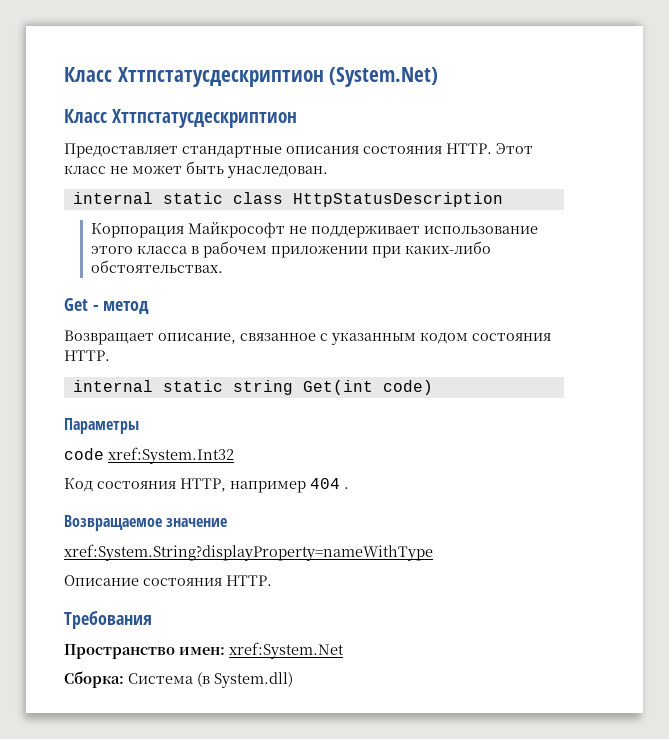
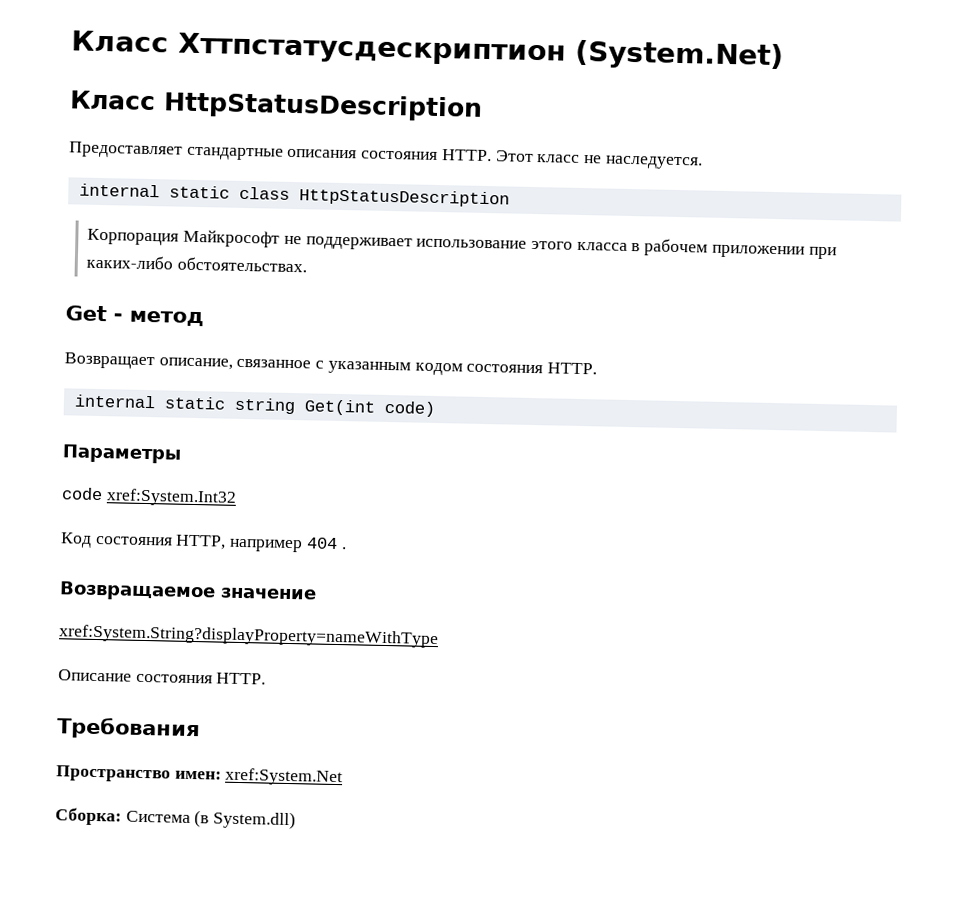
[112,109,298,128] Хттпстатусдескриптион -> [163,91,483,122] HttpStatusDescription
[132,161,328,178] может быть унаследован. -> [604,155,703,170] наследуется.

